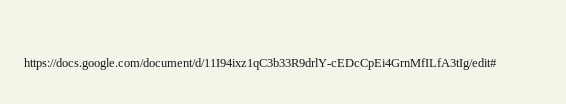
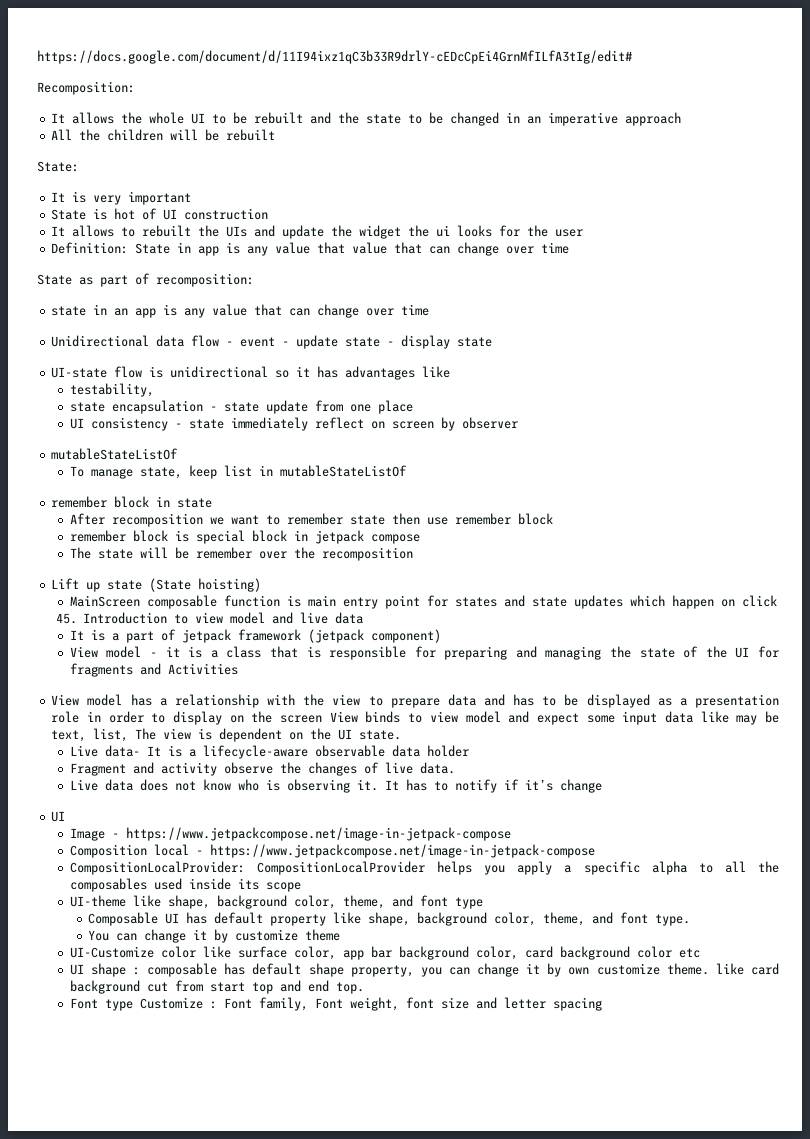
(497, 64) none -> [37,81,135,95] [51,112,682,126] [51,129,276,141] [37,161,79,172] [51,191,192,205] [51,208,269,220] [51,225,584,239] [51,242,570,256] [37,273,254,287] [51,304,430,318] [51,335,493,349] [51,366,451,380] [69,383,154,397] [69,400,413,414] [69,417,518,431] [51,448,179,460] [69,465,407,479] [51,496,213,508] [69,513,553,527] [69,530,420,544] [69,547,413,561] [51,578,262,592] [69,595,777,609] [55,612,364,624] [69,629,441,643] [69,646,779,660] [69,663,238,677] [51,694,779,708] [51,711,779,725] [51,728,402,742] [69,745,469,759] [69,762,455,776] [69,779,602,793] [51,811,66,822] [69,827,511,841] [69,844,595,858] [69,861,779,875] [69,878,301,892] [69,895,483,909] [88,912,691,926] [88,929,341,943] [69,946,700,960] [69,963,780,977] [69,980,364,994] [69,997,602,1011] // Recomposition: // It allows the whole UI to be rebuilt and the state to be changed in an imperative approach // All the children will be rebuilt // State: // It is very important // State is hot of UI construction // It allows to rebuilt the UIs and update the widget the ui looks for the user // Definition: State in app is any value that value that can change over time // State as part of recomposition: // state in an app is any value that can change over time // Unidirectional data flow - event - update state - display state // UI-state flow is unidirectional so it has advantages like // testability, // state encapsulation - state update from one place // UI consistency - state immediately reflect on screen by observer // mutableStateListOf // To manage state, keep list in mutableStateListOf // remember block in state // After recomposition we want to remember state then use remember block // remember block is special block in jetpack compose // The state will be remember over the recomposition // Lift up state (State hoisting) // MainScreen composable function is main entry point for states and state updates which happen on click // 45. Introduction to view model and live data // It is a part of jetpack framework (jetpack component) // View model - it is a class that is responsible for preparing and managing the state of the UI for fragments and Activities // View model has a relationship with the view to prepare data and has to be displayed as a presentation role in order to display on the screen View binds to view model and expect some input data like may be text, list, The view is dependent on the UI state. // Live data- It is a lifecycle-aware observable data holder // Fragment and activity observe the changes of live data. // Live data does not know who is observing it. It has to notify if it’s change // UI // Image - https://www.jetpackcompose.net/image-in-jetpack-compose // Composition local - https://www.jetpackcompose.net/image-in-jetpack-compose // CompositionLocalProvider: CompositionLocalProvider helps you apply a specific alpha to all the composables used inside its scope // UI-theme like shape, background color, theme, and font type // Composable UI has default property like shape, background color, theme, and font type. // You can change it by customize theme // UI-Customize color like surface color, app bar background color, card background color etc // UI shape : composable has default shape property, you can change it by own customize theme. like card background cut from start top and end top. // Font type Customize : Font family, Font weight, font size and letter spacing

